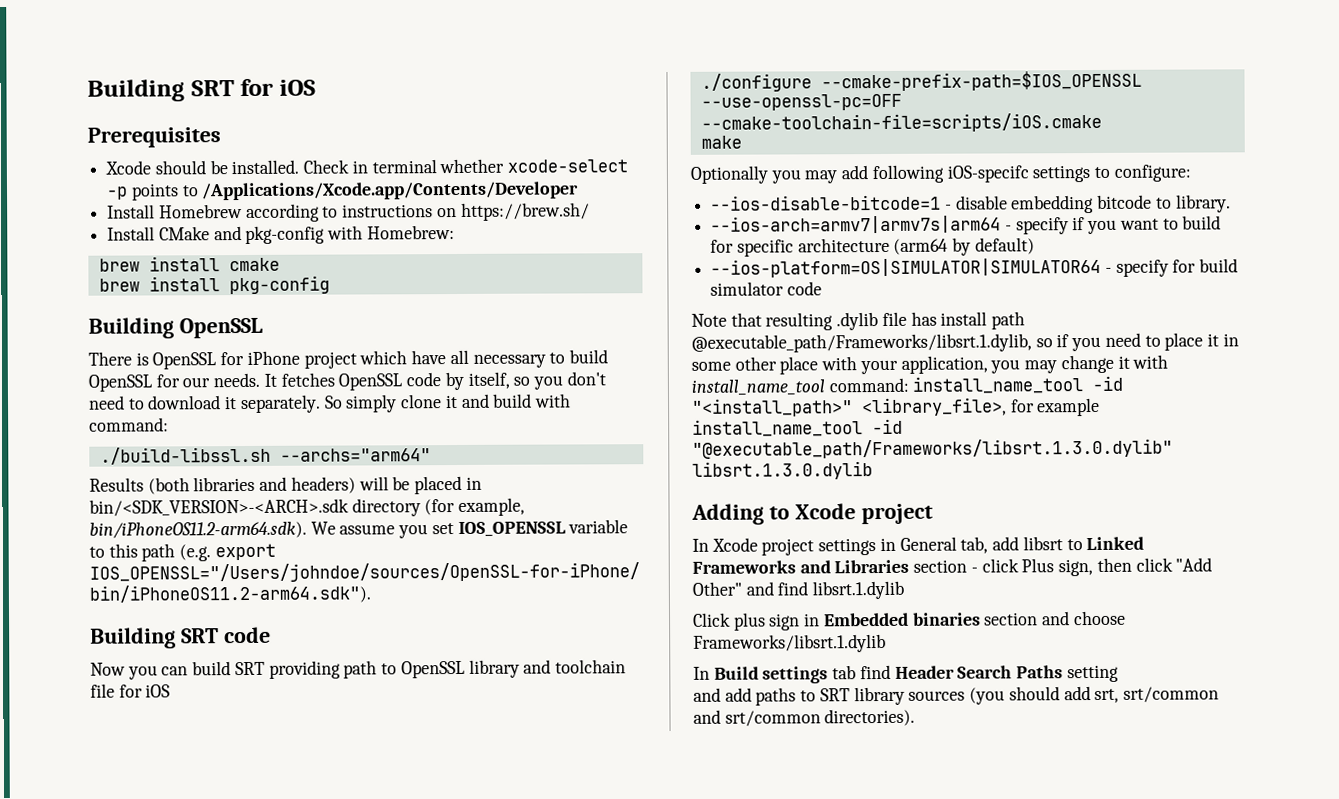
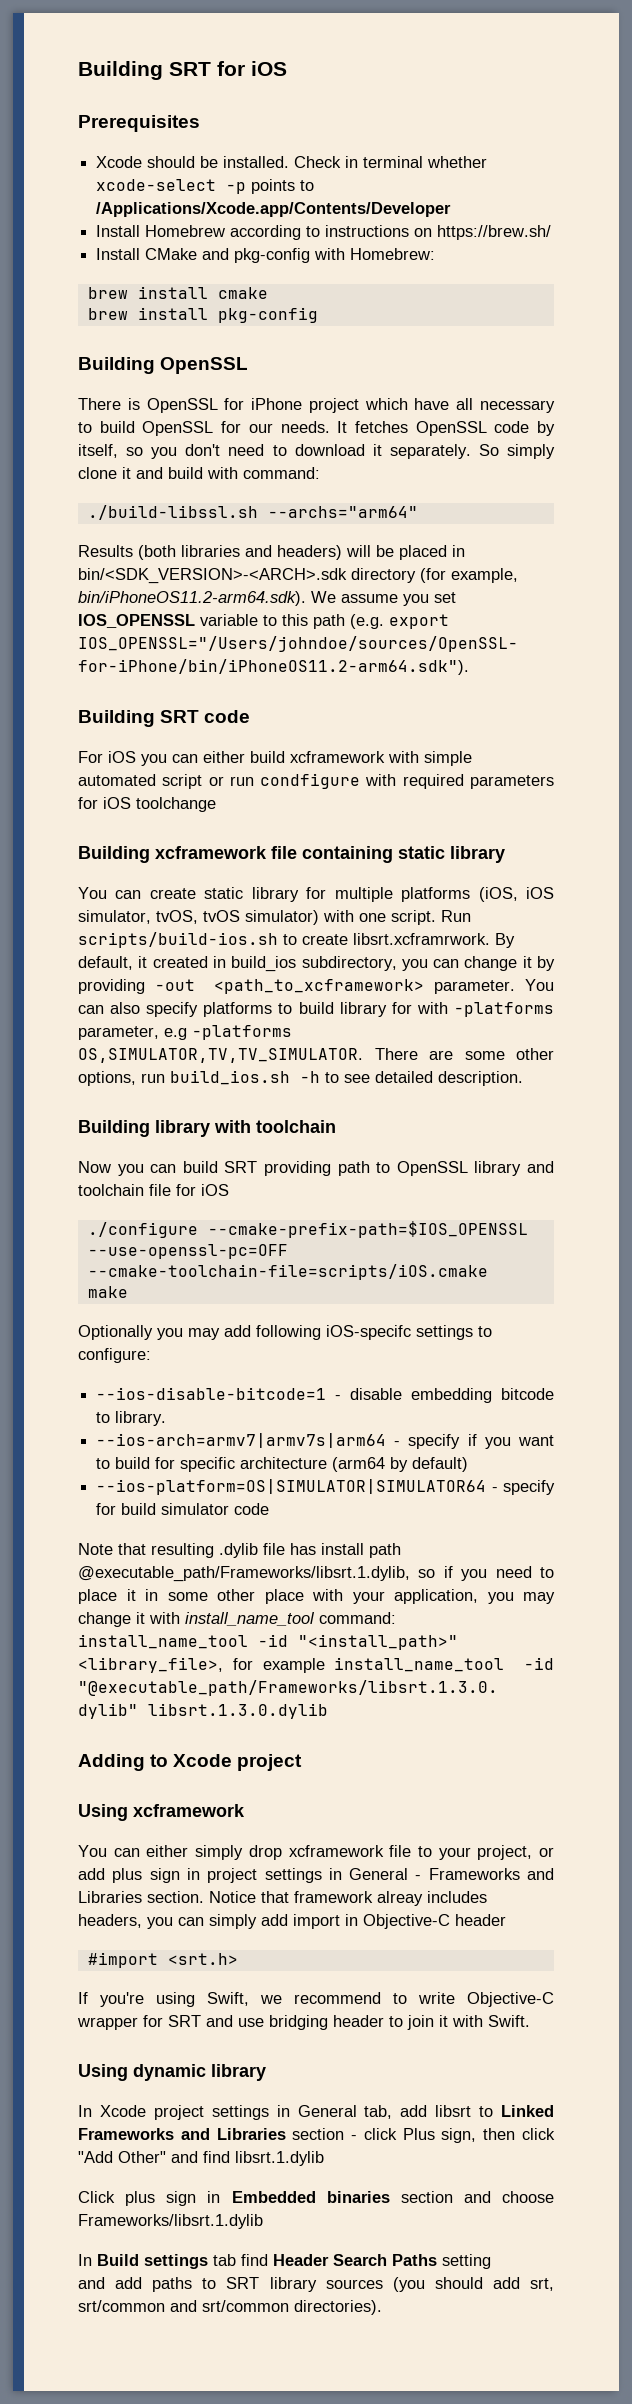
(271, 635) none -> [78,751,472,766] [78,773,554,789] [78,797,216,812] [78,846,505,863] [78,887,554,902] [78,910,471,925] [78,932,515,948] [78,956,555,972] [78,979,554,994] [78,1002,554,1017] [78,1025,292,1040] [78,1048,554,1063] [78,1070,523,1086] [78,1120,336,1137] // For iOS you can either build xcframework with simple automated script or run condfigure with required parameters for iOS toolchange // Building xcframework file containing static library // You can create static library for multiple platforms (iOS, iOS simulator, tvOS, tvOS simulator) with one script. Run scripts/build-ios.sh to create libsrt.xcframrwork. By default, it created in build_ios subdirectory, you can change it by providing -out <path_to_xcframework> parameter. You can also specify platforms to build library for with -platforms parameter, e.g -platforms OS,SIMULATOR,TV,TV_SIMULATOR. There are some other options, run build_ios.sh -h to see detailed description. // Building library with toolchain
(933, 514) none -> [78,1804,245,1821] [78,1845,554,1860] [78,1868,554,1883] [78,1891,487,1906] [78,1914,506,1929] [87,1952,238,1968] [78,1992,554,2007] [77,2015,530,2030] [78,2064,266,2081] // Using xcframework // You can either simply drop xcframework file to your project, or add plus sign in project settings in General - Frameworks and Libraries section. Notice that framework alreay includes headers, you can simply add import in Objective-C header // #import <srt.h> // If you're using Swift, we recommend to write Objective-C wrapper for SRT and use bridging header to join it with Swift. // Using dynamic library

